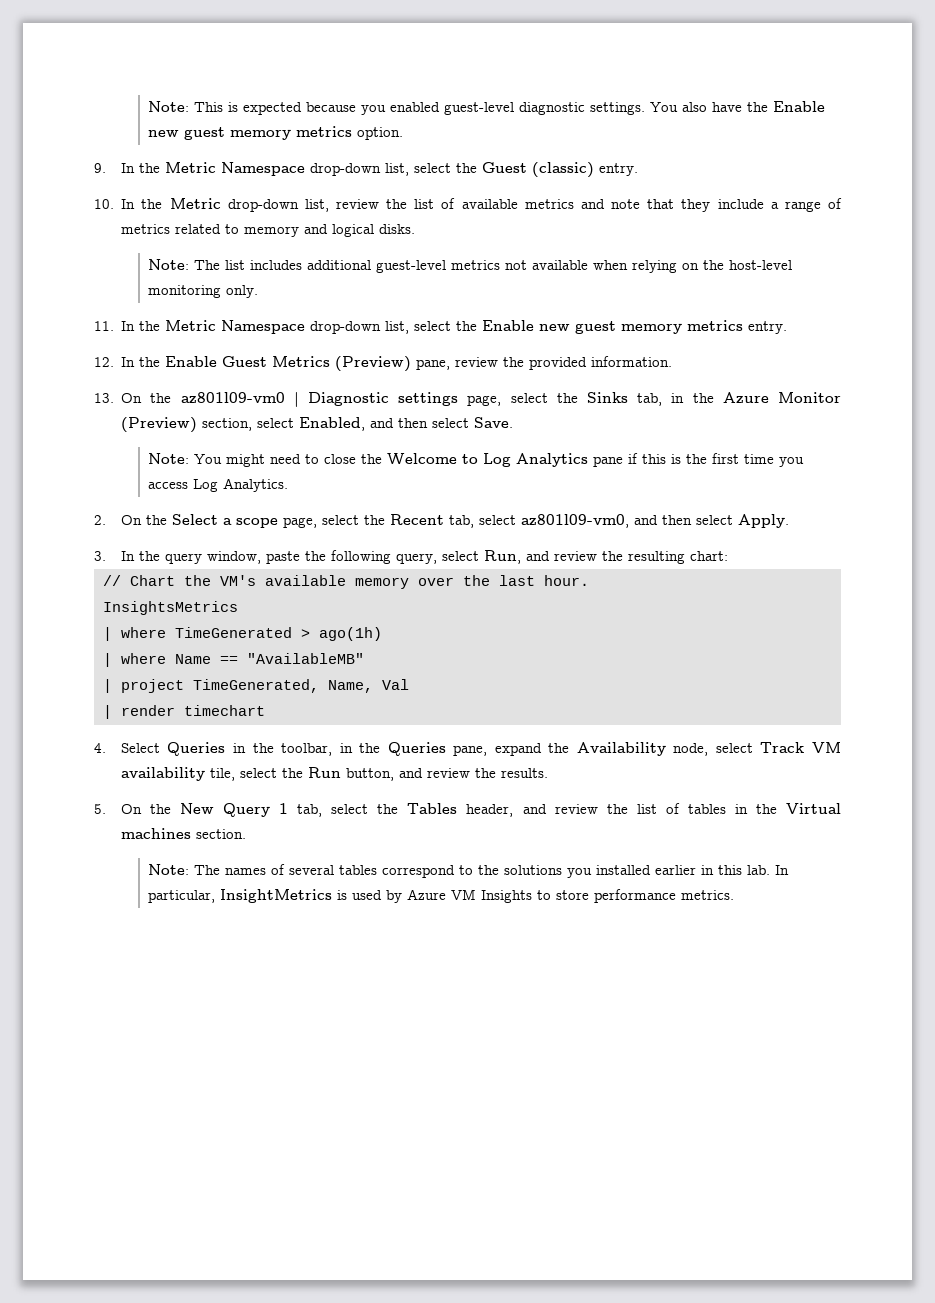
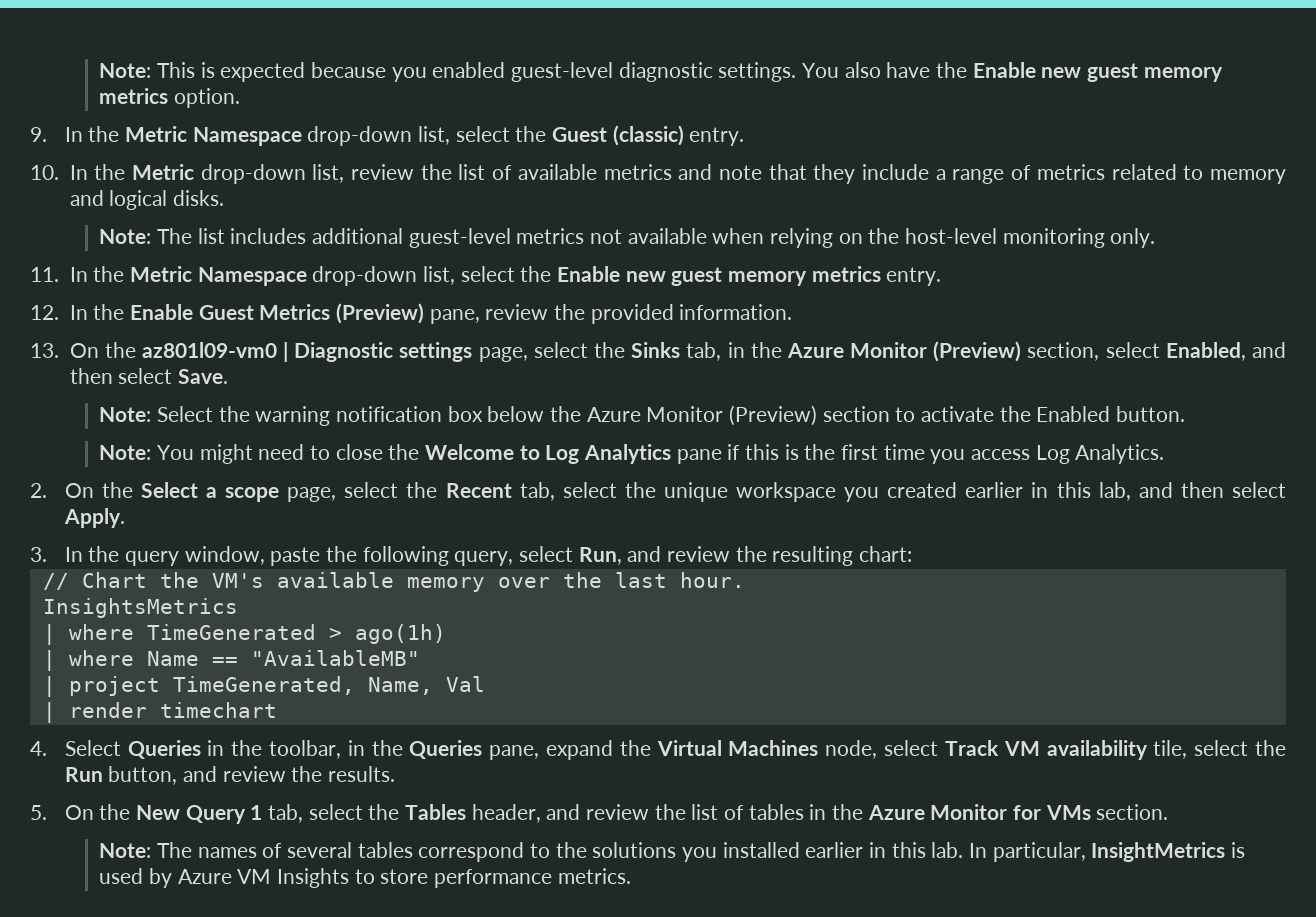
(514, 422) none -> [99,405,1186,426] // Note: Select the warning notification box below the Azure Monitor (Preview) section to activate the Enabled button.
[520,514,629,528] az801l09-vm0, -> [624,482,1131,502] the unique workspace you created earlier in this lab,
[576,742,666,756] Availability -> [656,740,819,756] Virtual Machines
[785,803,841,814] [120,828,191,839] Virtual machines -> [867,804,1091,820] Azure Monitor for VMs

